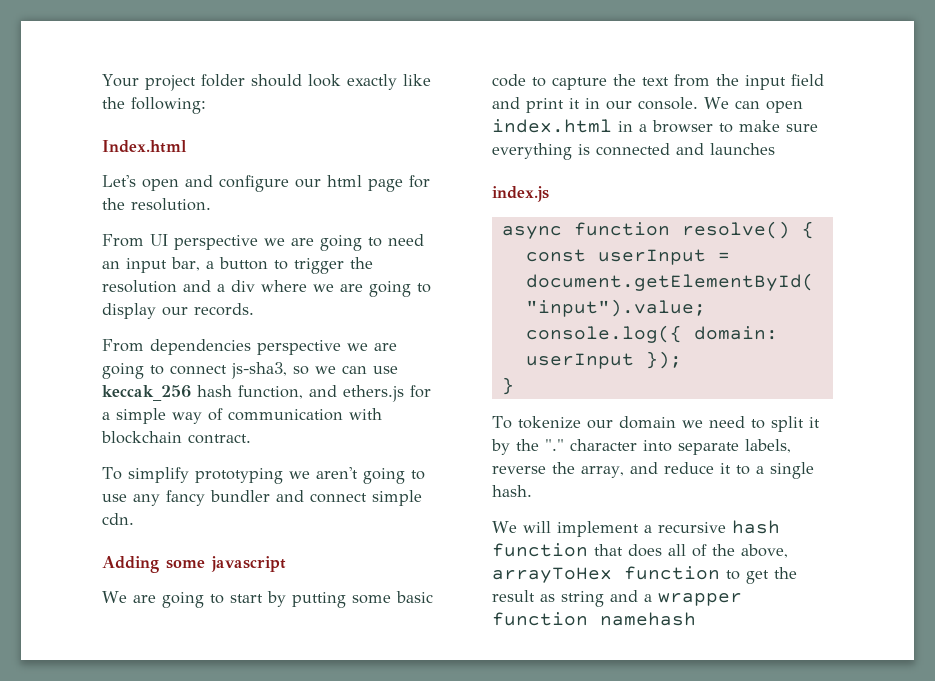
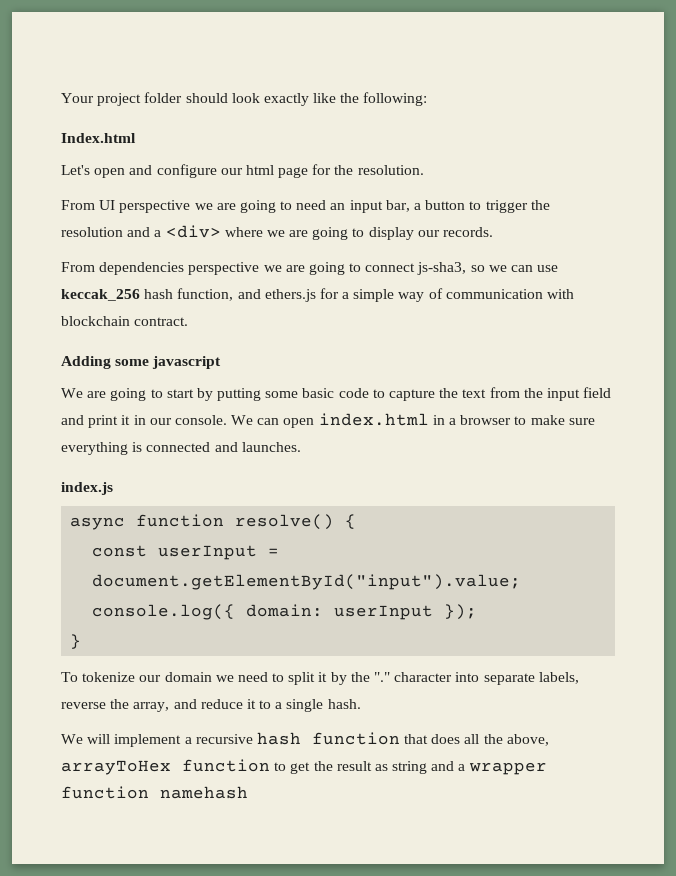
[231,280,255,292] div -> [165,225,221,238] <div>
[102,467,425,484] [102,490,422,506] [102,513,134,525] // To simplify prototyping we aren't going to use any fancy bundler and connect simple cdn. -> (189, 321) none
[710,143,775,155] launches -> [241,442,301,452] launches.
[692,544,707,557] of -> (480, 739) none

